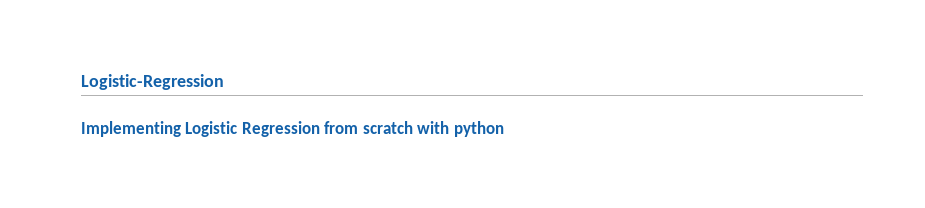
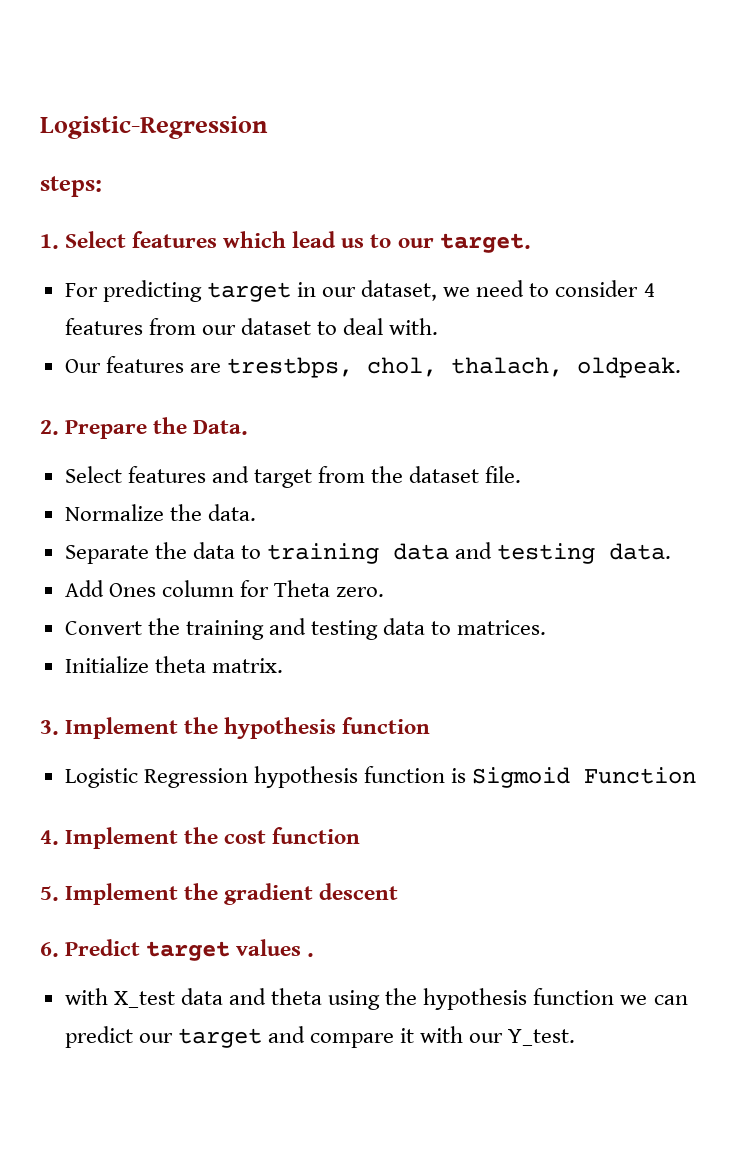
[81,121,504,137] Implementing Logistic Regression from scratch with python -> [40,176,102,197] [40,231,531,253] [64,280,655,302] [64,318,439,335] [64,356,681,378] [40,417,249,439] [64,466,522,488] [64,504,256,521] [64,542,672,564] [64,580,385,597] [64,618,547,640] [64,656,283,673] [40,717,431,739] [64,766,697,788] [40,827,361,849] [40,883,399,905] [40,939,315,961] [64,988,688,1010] [64,1026,576,1048] steps: // 1. Select features which lead us to our target. // For predicting target in our dataset, we need to consider 4 features from our dataset to deal with. // Our features are trestbps, chol, thalach, oldpeak. // 2. Prepare the Data. // Select features and target from the dataset file. // Normalize the data. // Separate the data to training data and testing data. // Add Ones column for Theta zero. // Convert the training and testing data to matrices. // Initialize theta matrix. // 3. Implement the hypothesis function // Logistic Regression hypothesis function is Sigmoid Function // 4. Implement the cost function // 5. Implement the gradient descent // 6. Predict target values . // with X_test data and theta using the hypothesis function we can predict our target and compare it with our Y_test.

